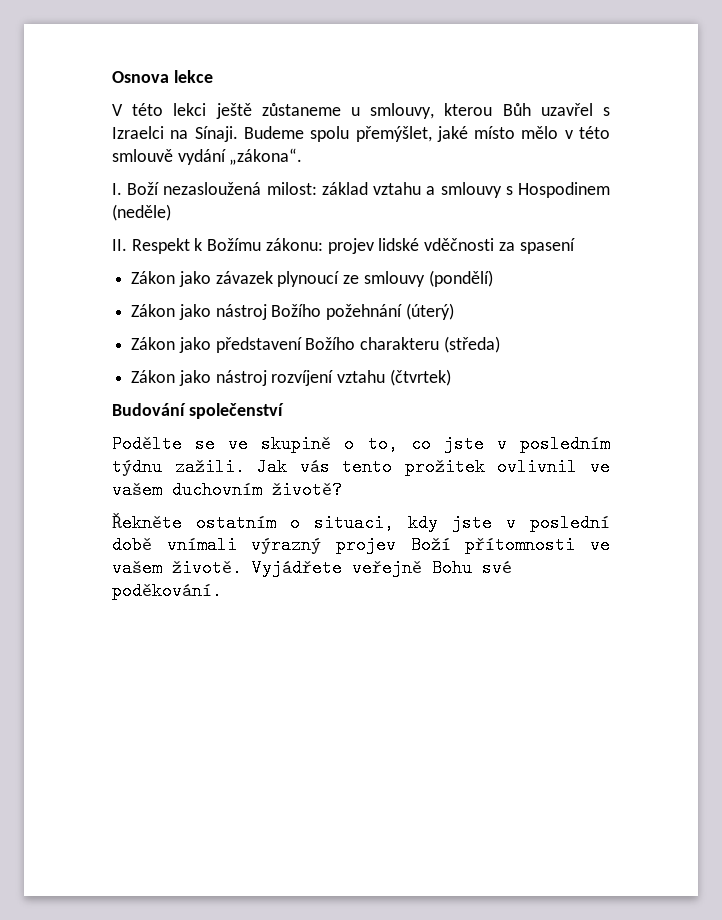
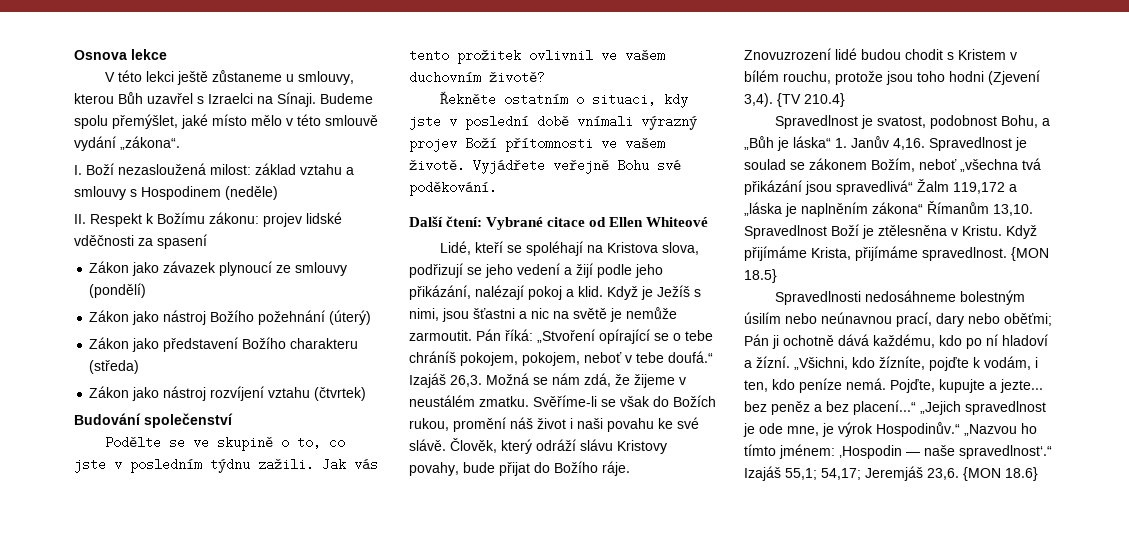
(222, 591) none -> [409,216,709,230] [440,241,700,256] [409,263,663,278] [409,285,701,300] [409,307,677,322] [409,329,713,344] [409,351,713,366] [409,373,686,388] [409,395,716,407] [409,417,699,432] [409,438,667,454] [409,461,630,476] [744,48,1017,60] [744,70,1040,85] [744,93,845,107] [775,115,1051,129] [744,136,1027,151] [744,158,1041,172] [744,179,1017,195] [744,201,1033,217] [744,224,1037,239] [744,246,1049,261] [744,269,777,283] [775,290,1026,305] [744,312,1052,327] [744,334,1048,349] [744,356,1038,371] [744,378,1043,393] [744,400,1046,415] [743,422,1037,437] [744,444,1052,459] [744,466,1038,481] // Další čtení: Vybrané citace od Ellen Whiteové // Lidé, kteří se spoléhají na Kristova slova, podřizují se jeho vedení a žijí podle jeho přikázání, nalézají pokoj a klid. Když je Ježíš s nimi, jsou šťastni a nic na světě je nemůže zarmoutit. Pán říká: „Stvoření opírající se o tebe chráníš pokojem, pokojem, neboť v tebe doufá.“ Izajáš 26,3. Možná se nám zdá, že žijeme v neustálém zmatku. Svěříme-li se však do Božích rukou, promění náš život i naši povahu ke své slávě. Člověk, který odráží slávu Kristovy povahy, bude přijat do Božího ráje. Znovuzrození lidé budou chodit s Kristem v bílém rouchu, protože jsou toho hodni (Zjevení 3,4). {TV 210.4} // Spravedlnost je svatost, podobnost Bohu, a „Bůh je láska“ 1. Janův 4,16. Spravedlnost je soulad se zákonem Božím, neboť „všechna tvá přikázání jsou spravedlivá“ Žalm 119,172 a „láska je naplněním zákona“ Římanům 13,10. Spravedlnost Boží je ztělesněna v Kristu. Když přijímáme Krista, přijímáme spravedlnost. {MON 18.5} // Spravedlnosti nedosáhneme bolestným úsilím nebo neúnavnou prací, dary nebo oběťmi; Pán ji ochotně dává každému, kdo po ní hladoví a žízní. „Všichni, kdo žízníte, pojďte k vodám, i ten, kdo peníze nemá. Pojďte, kupujte a jezte... bez peněz a bez placení...“ „Jejich spravedlnost je ode mne, je výrok Hospodinův.“ „Nazvou ho tímto jménem: ‚Hospodin — naše spravedlnost‘.“ Izajáš 55,1; 54,17; Jeremjáš 23,6. {MON 18.6}

